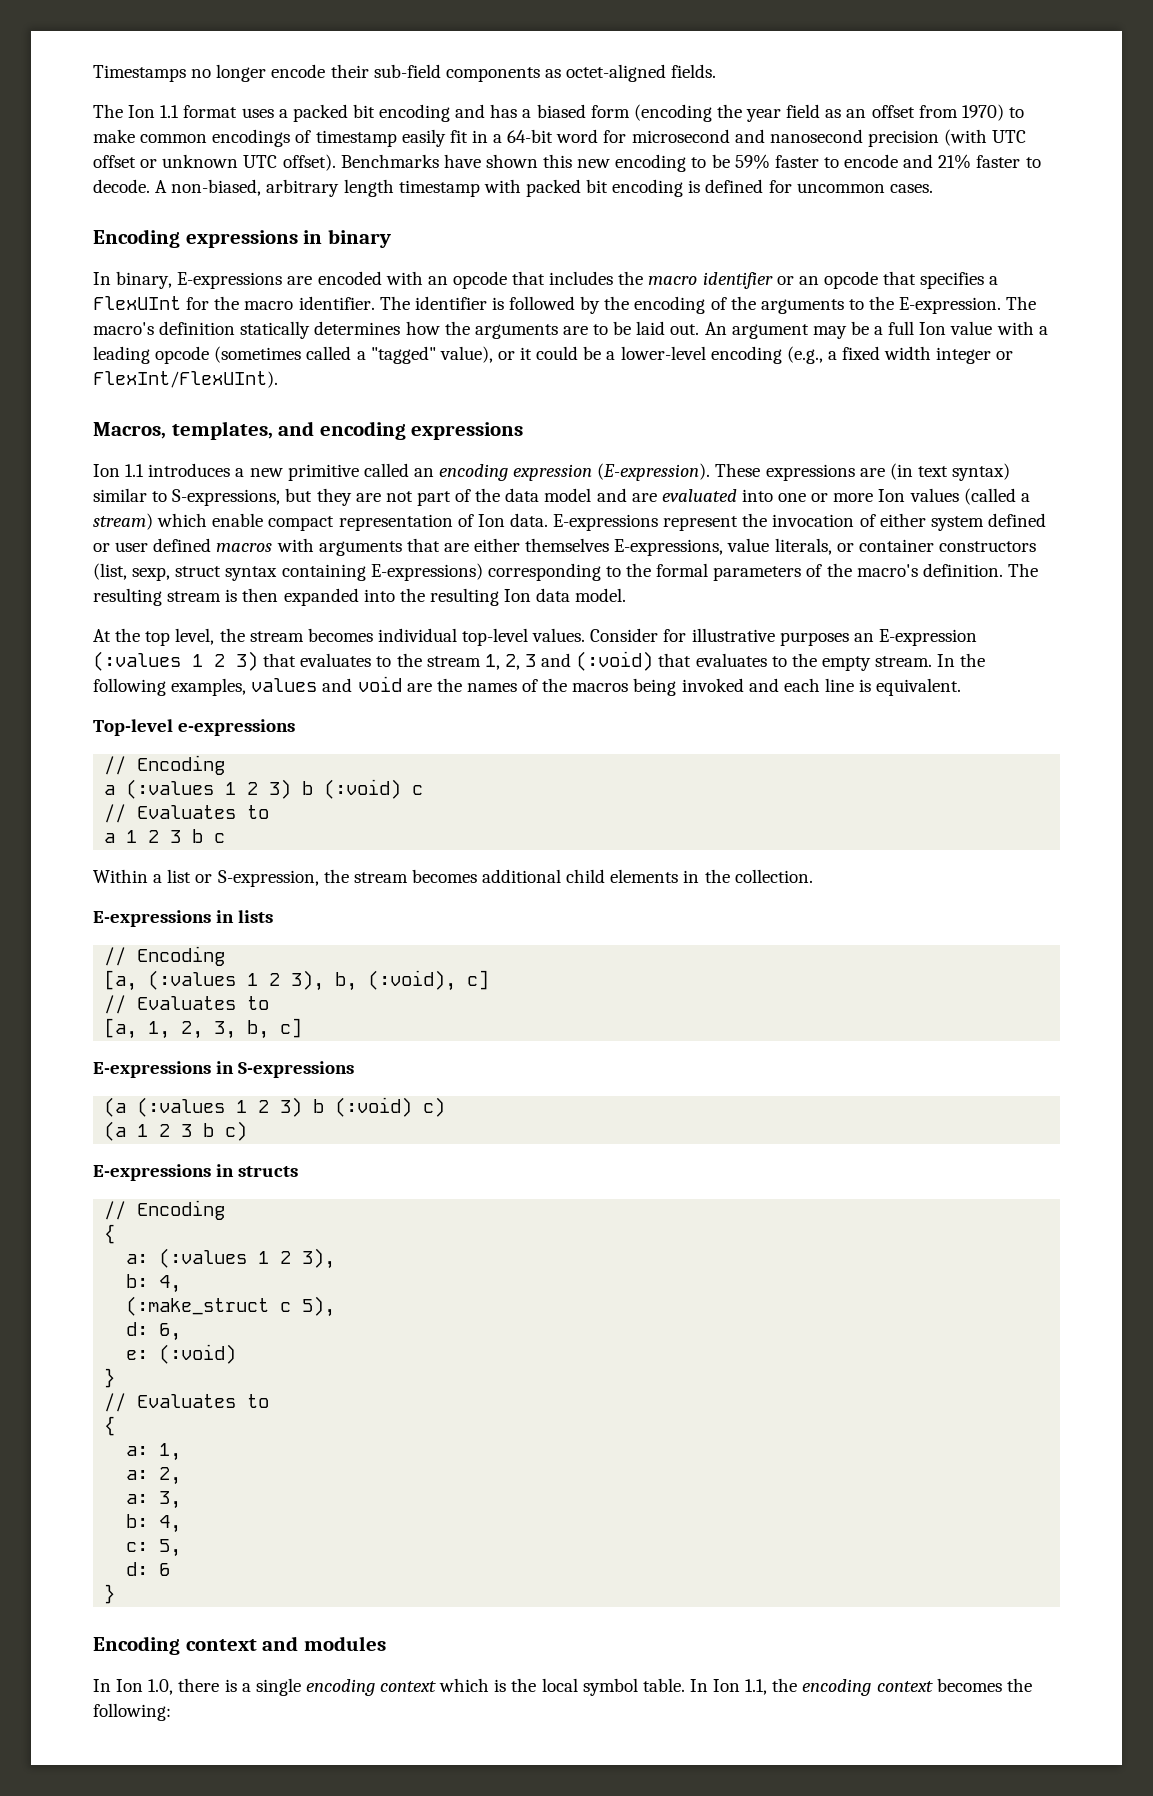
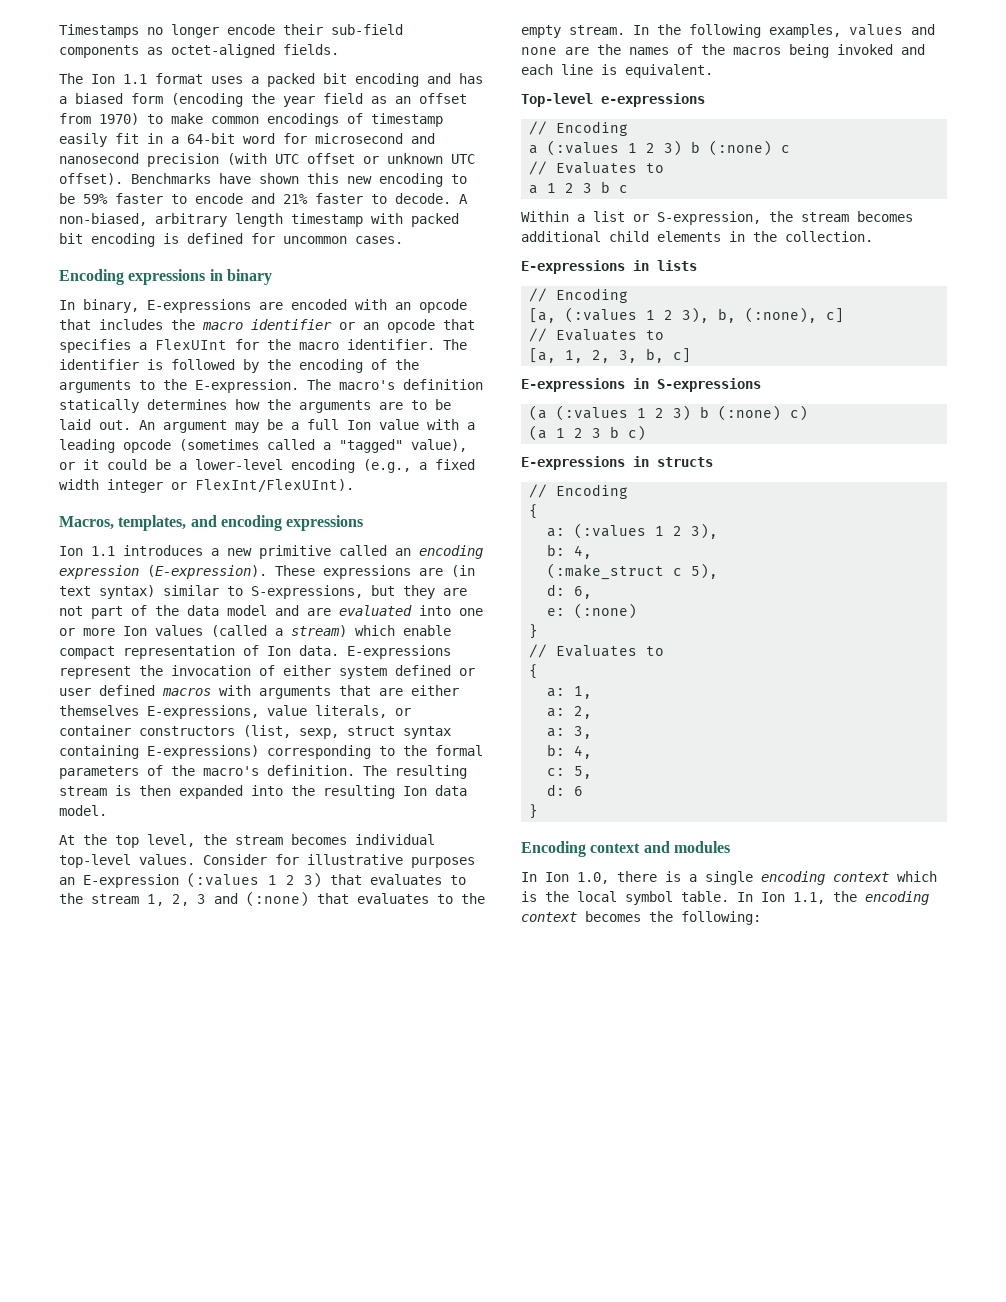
[576,651,654,671] (:void) -> [246,891,309,907] (:none)
[322,676,402,692] and void -> [911,24,935,35] [521,47,557,55] and none
[324,779,402,799] (:void) -> [709,140,773,156] (:none)
[368,970,457,991] (:void), -> [745,307,818,323] (:none),
[335,1097,413,1117] (:void) -> [718,405,782,421] (:none)
[159,1344,237,1364] (:void) -> [574,603,638,619] (:none)

